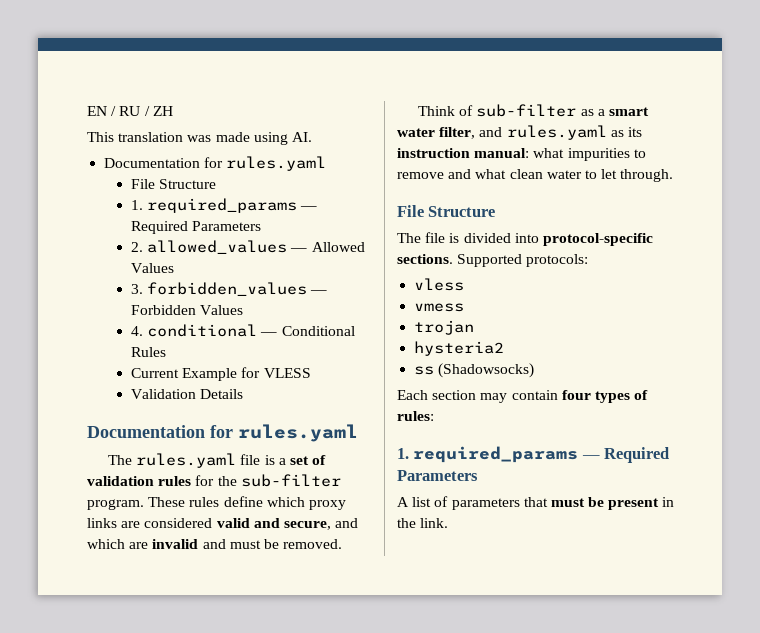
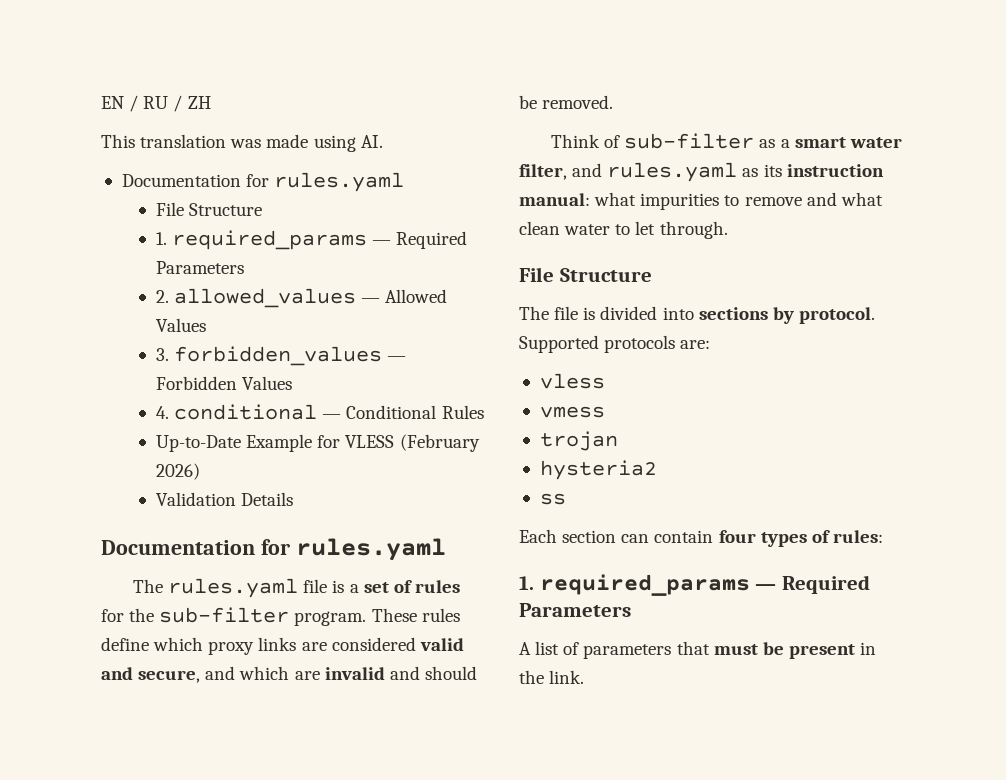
[131,368,180,378] Current -> [156,435,242,452] Up-to-Date
(311, 373) none -> [399,434,480,452] [156,463,201,480] (February 2026)
[87,476,154,486] validation -> (412, 586) none
[229,540,261,549] must -> [424,666,477,680] should
[542,233,653,246] [397,254,589,267] protocol-specific sections. Supported protocols: -> [698,307,875,324] [519,335,711,353] sections by protocol. Supported protocols are:
[438,363,535,378] (Shadowsocks) -> (566, 499) none
[480,393,508,403] may -> [621,534,650,543] can

